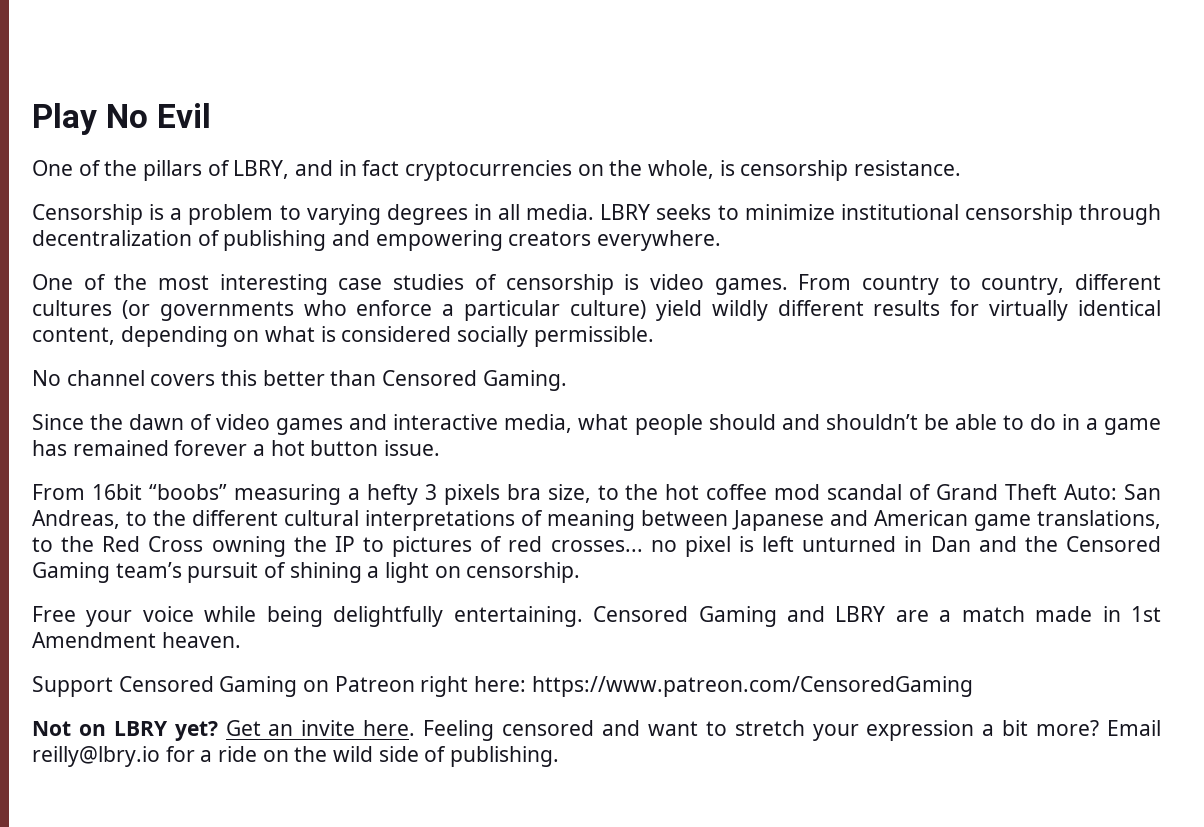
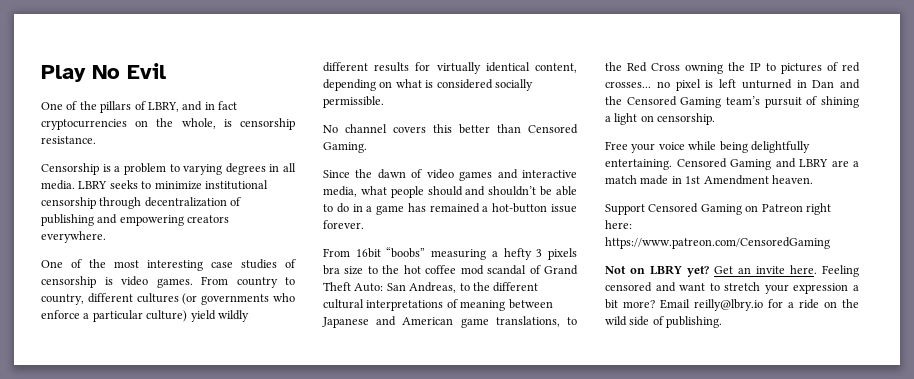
[174,440,441,456] forever a hot button issue. -> [482,203,577,213] [323,220,364,229] a hot-button issue forever.
[547,484,591,503] size, -> [344,266,364,275] size

